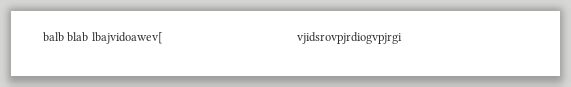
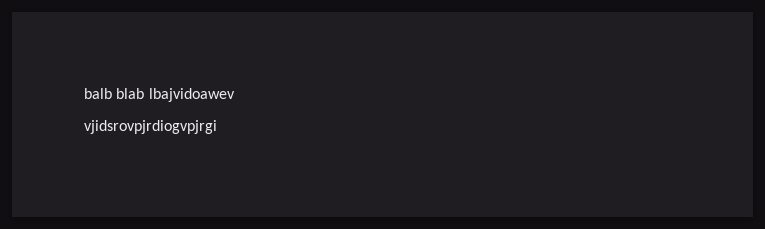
[91,32,163,44] lbajvidoawev[ -> [148,88,235,102] lbajvidoawev

